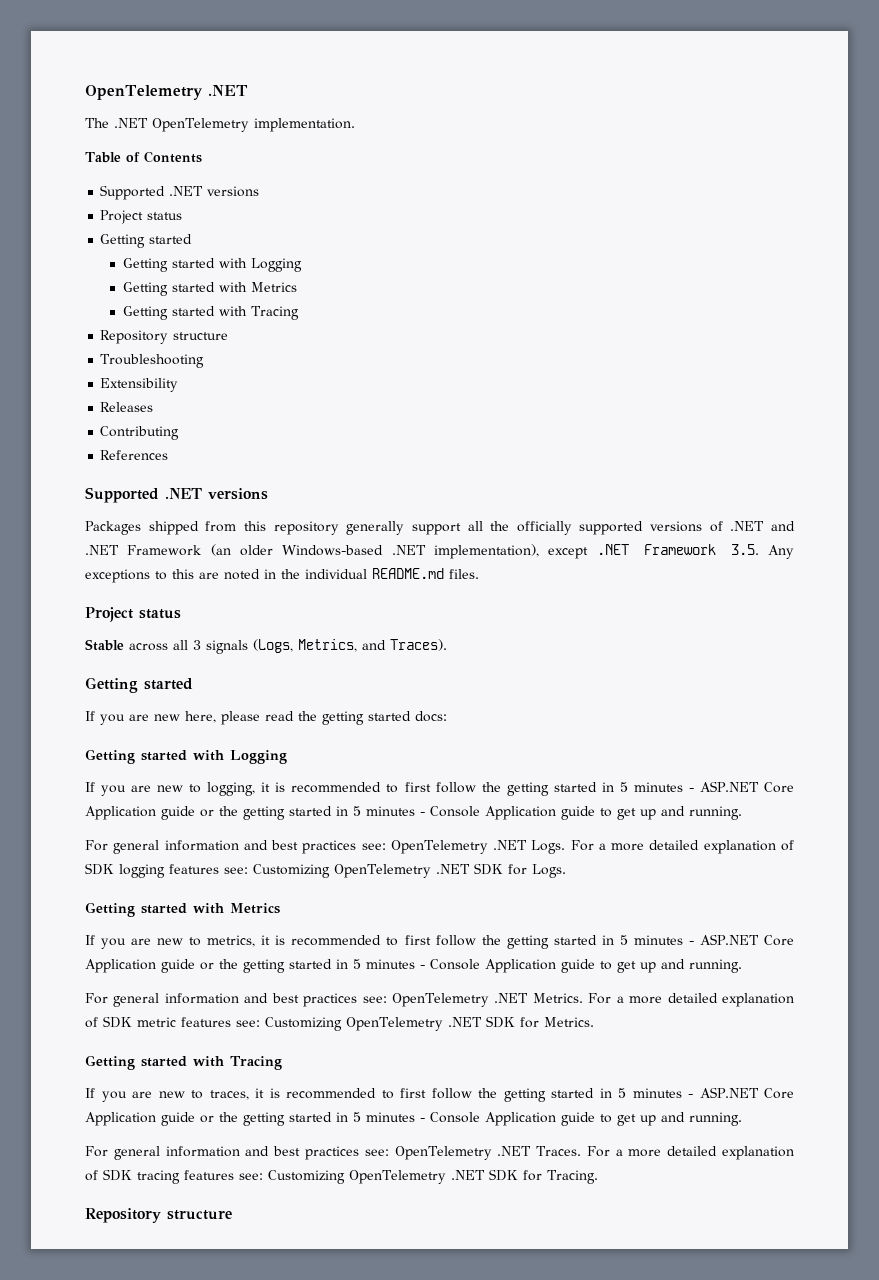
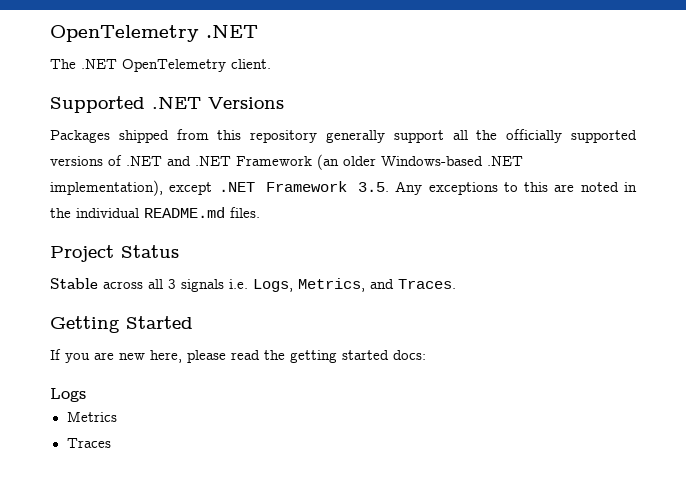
[253,118,355,132] [85,151,202,163] [100,185,260,200] [100,210,183,224] [100,234,193,248] [122,258,302,272] [122,282,297,296] [122,306,299,320] [100,330,229,344] [100,354,205,368] [100,378,179,392] [100,402,154,412] [100,426,180,440] [100,450,169,460] [85,487,268,503] implementation. // Table of Contents // Supported .NET versions // Project status // Getting started // Getting started with Logging // Getting started with Metrics // Getting started with Tracing // Repository structure // Troubleshooting // Extensibility // Releases // Contributing // References // Supported .NET versions -> [231,59,271,69] [50,96,284,113] client. // Supported .NET Versions
[139,609,181,619] status -> [121,245,179,258] Status
[253,639,293,653] (Logs, -> [229,279,293,292] i.e. Logs,
[390,639,447,651] [85,677,193,693] Traces). // Getting started -> [398,279,456,289] [50,316,193,333] Traces. // Getting Started
[85,749,287,764] [85,781,794,796] [85,806,742,820] [85,840,794,854] [85,863,566,878] [85,902,280,917] [85,934,794,949] [85,959,742,973] [85,993,794,1007] [85,1016,594,1031] [85,1055,282,1070] [85,1087,795,1102] [85,1112,742,1126] [85,1146,795,1160] [85,1169,598,1184] [85,1208,232,1223] Getting started with Logging // If you are new to logging, it is recommended to first follow the getting started in 5 minutes - ASP.NET Core Application guide or the getting started in 5 minutes - Console Application guide to get up and running. // For general information and best practices see: OpenTelemetry .NET Logs. For a more detailed explanation of SDK logging features see: Customizing OpenTelemetry .NET SDK for Logs. // Getting started with Metrics // If you are new to metrics, it is recommended to first follow the getting started in 5 minutes - ASP.NET Core Application guide or the getting started in 5 minutes - Console Application guide to get up and running. // For general information and best practices see: OpenTelemetry .NET Metrics. For a more detailed explanation of SDK metric features see: Customizing OpenTelemetry .NET SDK for Metrics. // Getting started with Tracing // If you are new to traces, it is recommended to first follow the getting started in 5 minutes - ASP.NET Core Application guide or the getting started in 5 minutes - Console Application guide to get up and running. // For general information and best practices see: OpenTelemetry .NET Traces. For a more detailed explanation of SDK tracing features see: Customizing OpenTelemetry .NET SDK for Tracing. // Repository structure -> [50,388,86,402] [66,411,117,422] [66,438,111,448] Logs // Metrics // Traces

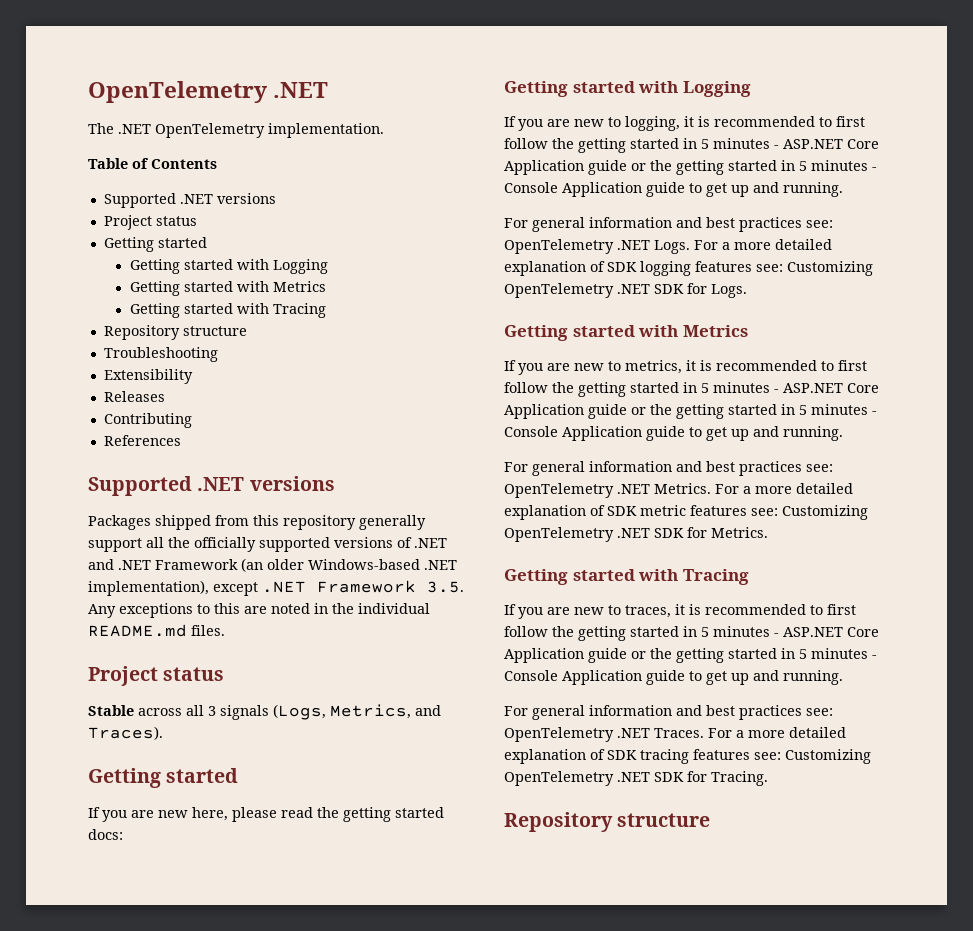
[231,59,271,69] [50,96,284,113] client. // Supported .NET Versions -> [268,123,384,138] [88,158,217,169] [103,193,276,208] [103,215,197,230] [103,237,207,252] [129,259,328,274] [129,281,326,296] [129,303,326,318] [103,325,247,340] [103,347,218,362] [103,369,193,384] [103,391,165,402] [103,413,192,428] [103,435,181,446] [88,476,335,496] implementation. // Table of Contents // Supported .NET versions // Project status // Getting started // Getting started with Logging // Getting started with Metrics // Getting started with Tracing // Repository structure // Troubleshooting // Extensibility // Releases // Contributing // References // Supported .NET versions
[121,245,179,258] Status -> [163,667,225,681] status
[229,279,293,292] i.e. Logs, -> [273,704,326,720] (Logs,
[398,279,456,289] [50,316,193,333] Traces. // Getting Started -> [88,726,163,740] [88,768,239,788] Traces). // Getting started
[50,388,86,402] [66,411,117,422] [66,438,111,448] Logs // Metrics // Traces -> [504,81,751,97] [504,116,865,131] [504,138,879,153] [504,160,877,175] [504,182,843,197] [504,217,833,232] [504,239,832,254] [504,261,873,276] [504,283,747,298] [504,325,748,341] [504,360,867,375] [504,382,879,397] [504,404,877,419] [504,426,843,441] [504,461,833,476] [504,483,853,498] [504,505,868,520] [504,527,768,542] [504,569,749,585] [504,604,856,619] [504,626,879,641] [504,648,877,663] [504,670,843,685] [504,705,833,720] [504,727,846,742] [504,749,871,764] [504,771,768,786] [504,812,711,832] Getting started with Logging // If you are new to logging, it is recommended to first follow the getting started in 5 minutes - ASP.NET Core Application guide or the getting started in 5 minutes - Console Application guide to get up and running. // For general information and best practices see: OpenTelemetry .NET Logs. For a more detailed explanation of SDK logging features see: Customizing OpenTelemetry .NET SDK for Logs. // Getting started with Metrics // If you are new to metrics, it is recommended to first follow the getting started in 5 minutes - ASP.NET Core Application guide or the getting started in 5 minutes - Console Application guide to get up and running. // For general information and best practices see: OpenTelemetry .NET Metrics. For a more detailed explanation of SDK metric features see: Customizing OpenTelemetry .NET SDK for Metrics. // Getting started with Tracing // If you are new to traces, it is recommended to first follow the getting started in 5 minutes - ASP.NET Core Application guide or the getting started in 5 minutes - Console Application guide to get up and running. // For general information and best practices see: OpenTelemetry .NET Traces. For a more detailed explanation of SDK tracing features see: Customizing OpenTelemetry .NET SDK for Tracing. // Repository structure

